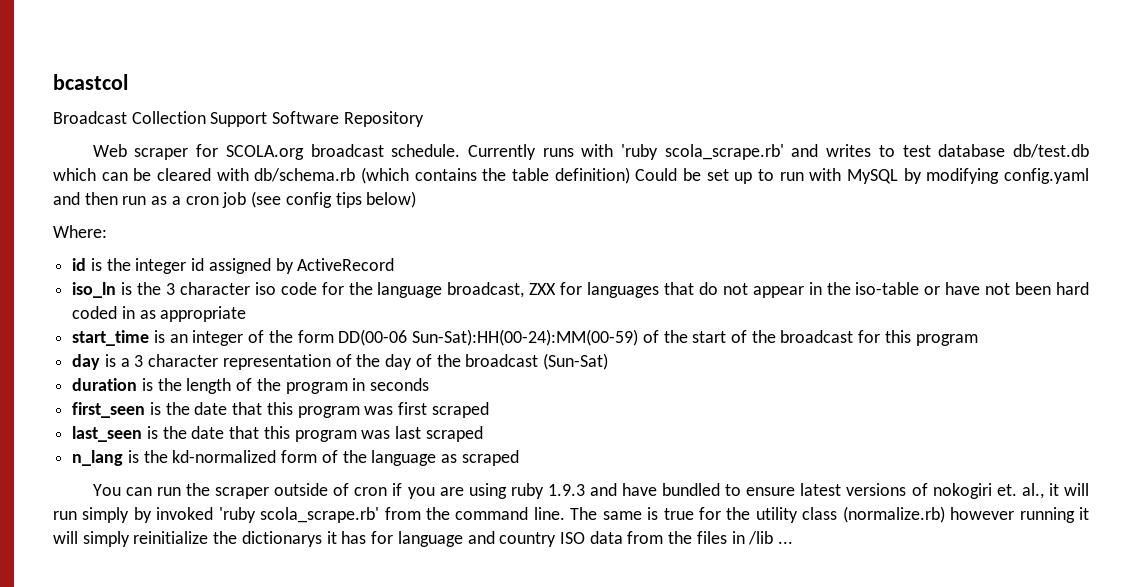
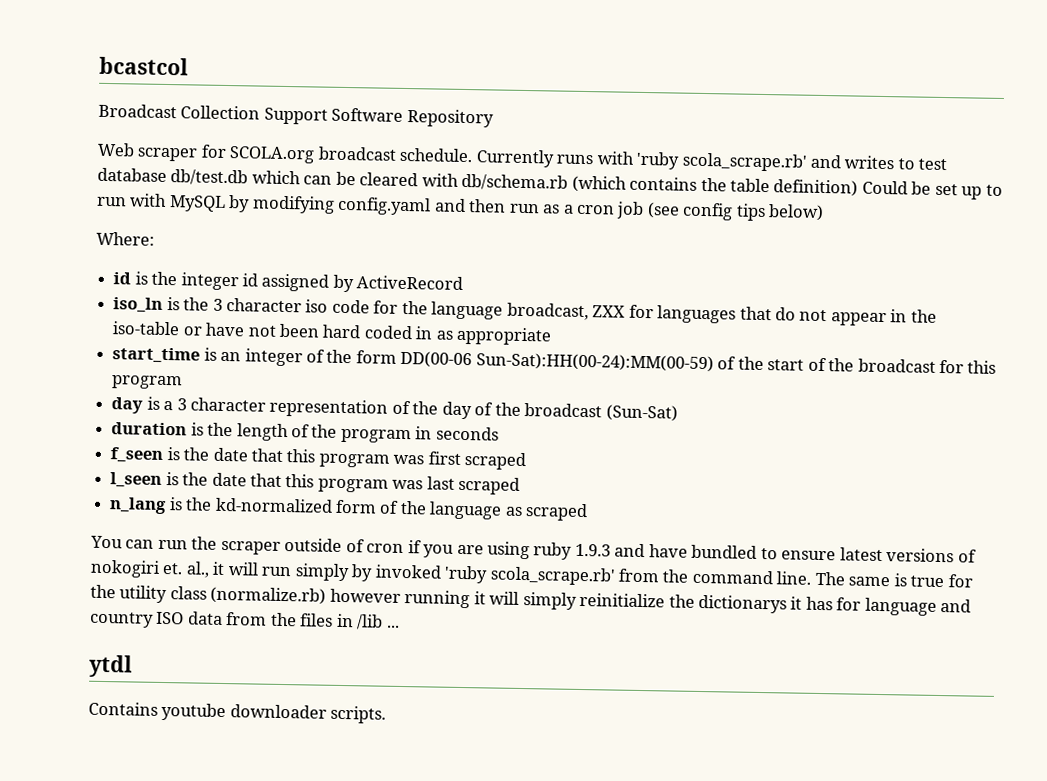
[72,402,146,418] first_seen -> [110,447,164,463] f_seen
[72,426,143,442] last_seen -> [110,472,163,488] l_seen
(794, 542) none -> [89,654,133,678] [88,701,387,724] // ytdl // Contains youtube downloader scripts.

